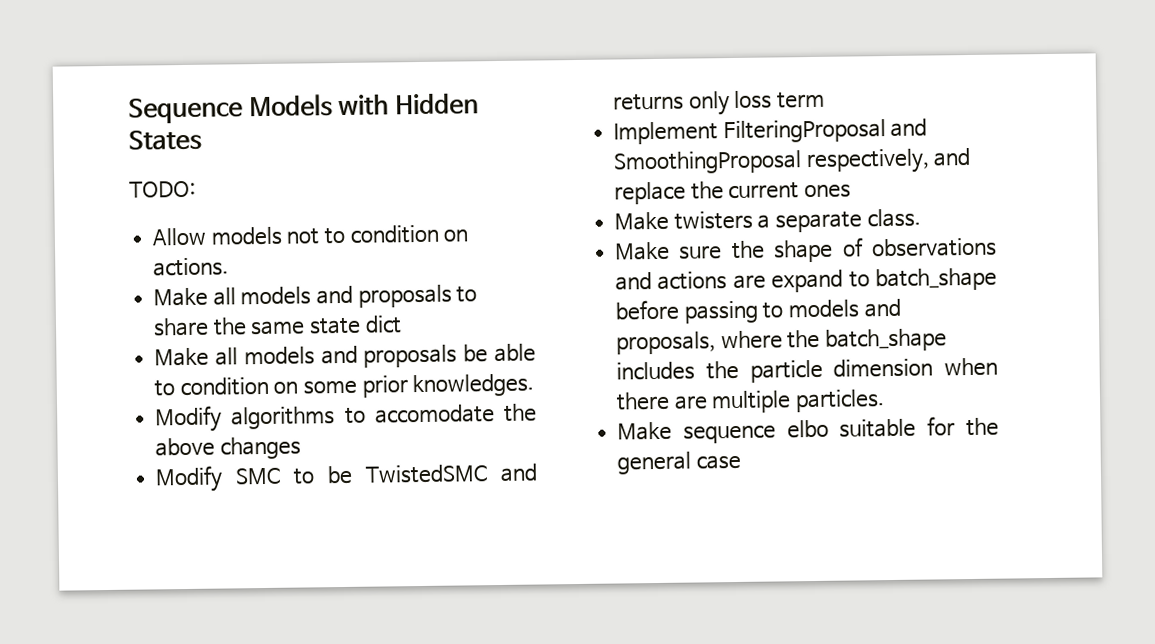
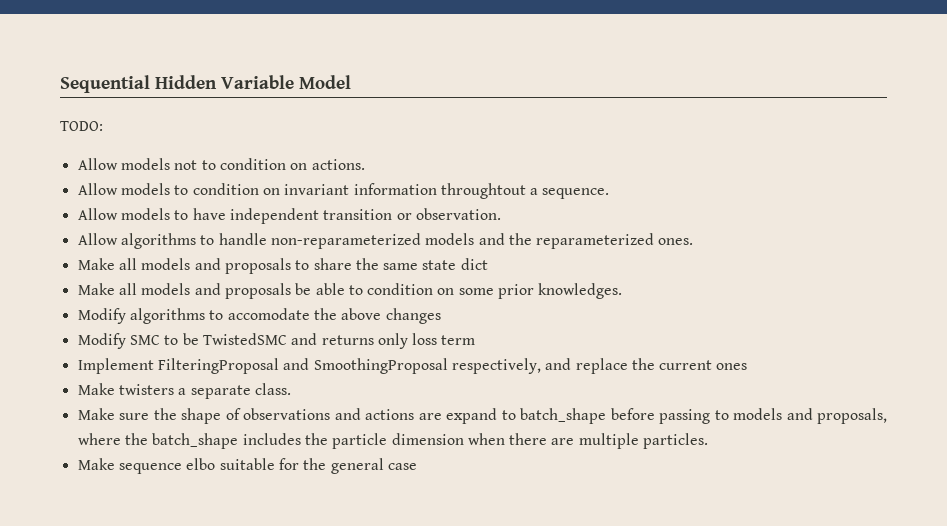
[128,93,479,124] [128,129,202,151] Sequence Models with Hidden States -> [60,75,351,93] Sequential Hidden Variable Model
(230, 267) none -> [77,183,610,199] [77,208,501,224] [77,233,694,249] // Allow models to condition on invariant information throughtout a sequence. // Allow models to have independent transition or observation. // Allow algorithms to handle non-reparameterized models and the reparameterized ones.

